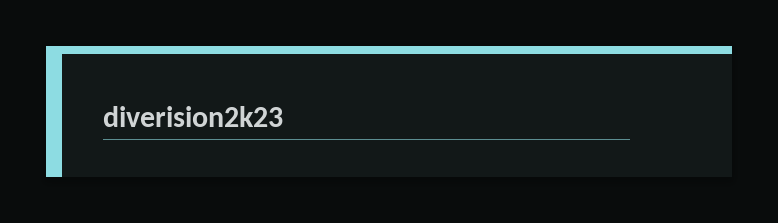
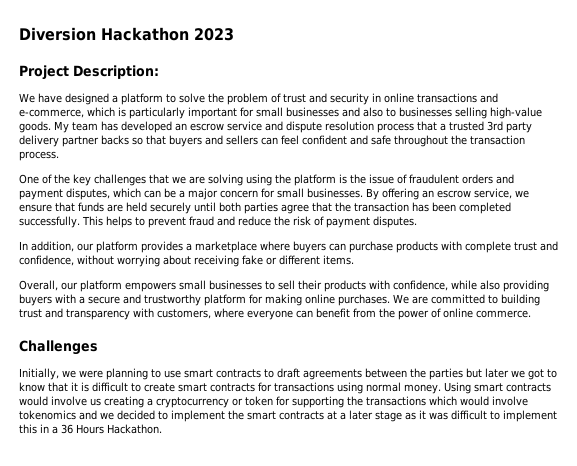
[103,106,283,127] diverision2k23 -> [19,27,234,41] [19,65,159,80] [19,93,498,105] [19,107,542,119] [19,121,532,133] [19,135,525,147] [19,151,59,161] [19,174,514,186] [19,188,529,200] [19,202,511,214] [19,216,417,228] [19,241,558,253] [19,255,354,267] [19,280,549,292] [19,294,540,306] [19,308,531,320] [19,340,98,355] [19,368,557,380] [19,382,551,394] [19,396,528,408] [19,410,557,422] [19,424,162,434] Diversion Hackathon 2023 // Project Description: // We have designed a platform to solve the problem of trust and security in online transactions and e-commerce, which is particularly important for small businesses and also to businesses selling high-value goods. My team has developed an escrow service and dispute resolution process that a trusted 3rd party delivery partner backs so that buyers and sellers can feel confident and safe throughout the transaction process. // One of the key challenges that we are solving using the platform is the issue of fraudulent orders and payment disputes, which can be a major concern for small businesses. By offering an escrow service, we ensure that funds are held securely until both parties agree that the transaction has been completed successfully. This helps to prevent fraud and reduce the risk of payment disputes. // In addition, our platform provides a marketplace where buyers can purchase products with complete trust and confidence, without worrying about receiving fake or different items. // Overall, our platform empowers small businesses to sell their products with confidence, while also providing buyers with a secure and trustworthy platform for making online purchases. We are committed to building trust and transparency with customers, where everyone can benefit from the power of online commerce. // Challenges // Initially, we were planning to use smart contracts to draft agreements between the parties but later we got to know that it is difficult to create smart contracts for transactions using normal money. Using smart contracts would involve us creating a cryptocurrency or token for supporting the transactions which would involve tokenomics and we decided to implement the smart contracts at a later stage as it was difficult to implement this in a 36 Hours Hackathon.

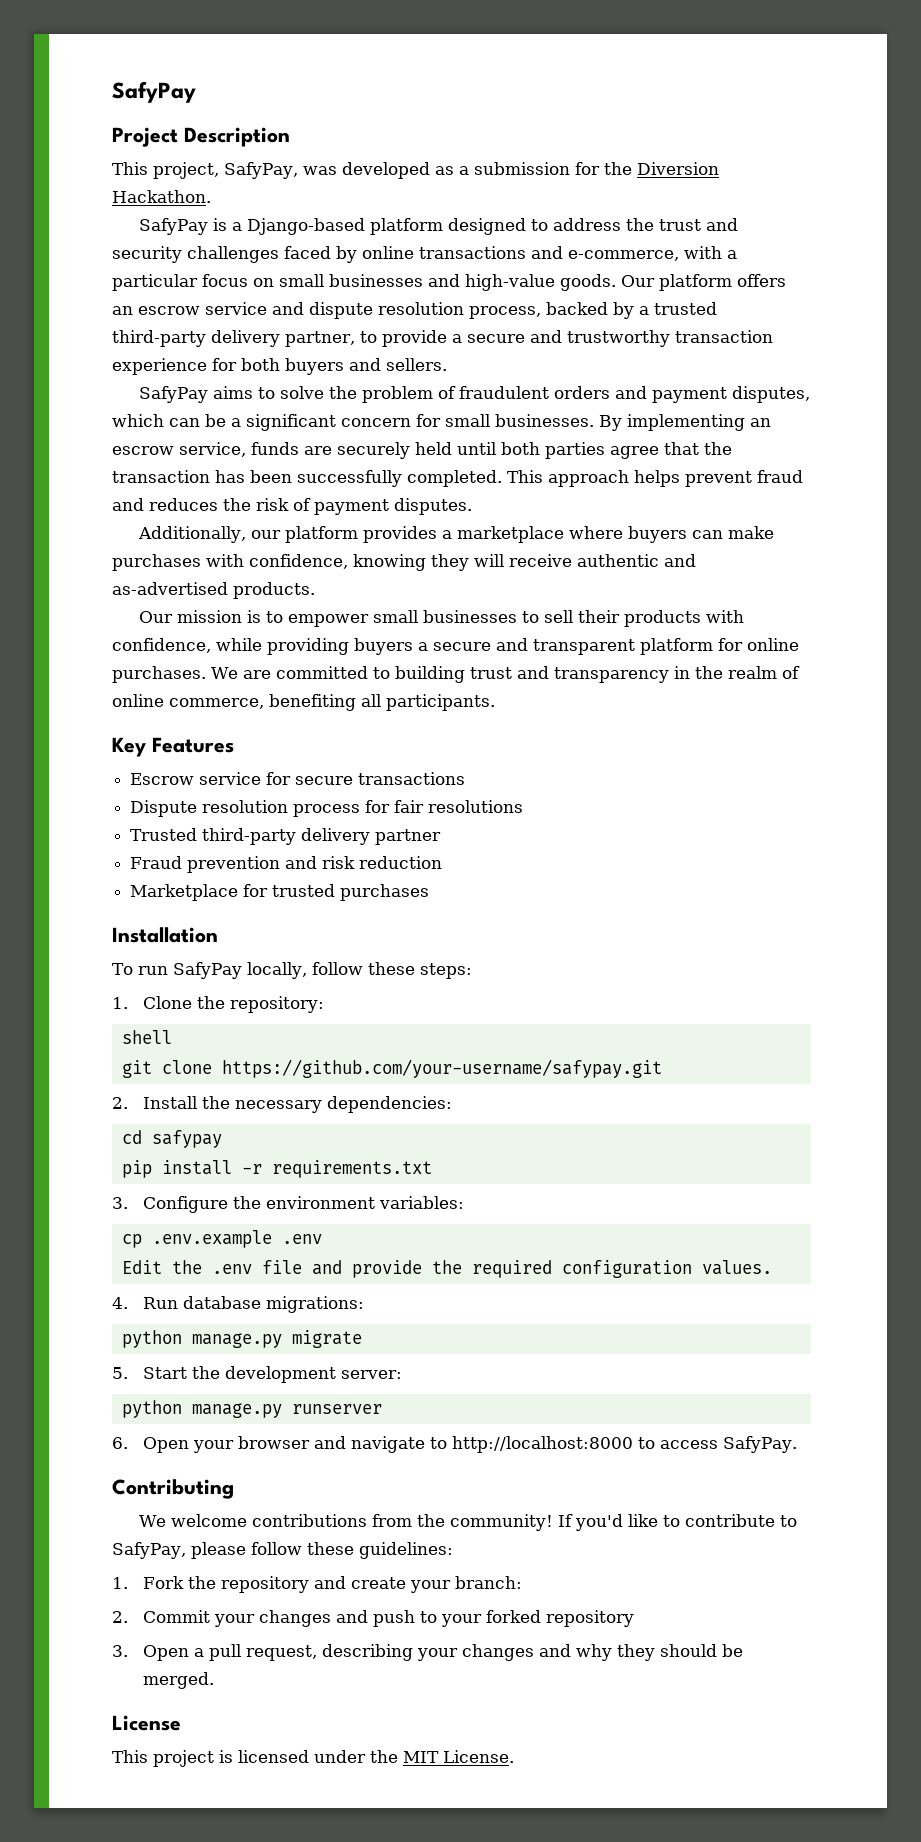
[19,27,234,41] [19,65,159,80] [19,93,498,105] [19,107,542,119] [19,121,172,133] Diversion Hackathon 2023 // Project Description: // We have designed a platform to solve the problem of trust and security in online transactions and e-commerce, which is particularly important for small businesses and also to businesses selling high-value goods. My team has developed -> [112,81,196,103] [112,127,290,147] [112,162,719,179] [112,190,211,203] [138,218,738,235] [112,246,737,263] [112,274,786,291] SafyPay // Project Description // This project, SafyPay, was developed as a submission for the Diversion Hackathon. // SafyPay is a Django-based platform designed to address the trust and security challenges faced by online transactions and e-commerce, with a particular focus on small businesses and high-value goods. Our platform offers
[377,121,532,133] [19,135,525,147] [19,151,59,161] [19,174,394,186] process that a trusted 3rd party delivery partner backs so that buyers and sellers can feel confident and safe throughout the transaction process. // One of the key challenges that we are solving using the platform is the issue -> [469,302,717,319] [112,330,773,347] [112,358,447,375] [138,386,433,403] process, backed by a trusted third-party delivery partner, to provide a secure and trustworthy transaction experience for both buyers and sellers. // SafyPay aims to solve the problem
[188,188,218,200] major -> [246,414,336,431] significant
[382,188,419,200] offering -> [627,414,745,431] implementing
[515,190,529,198] [19,202,191,214] we ensure that funds are held securely -> [251,442,452,459] funds are securely held
[459,202,511,214] [19,216,145,228] completed successfully. This helps to -> [297,470,680,487] successfully completed. This approach helps
[237,216,271,226] reduce -> [149,498,218,511] reduces
[19,241,74,252] In addition, -> [137,526,246,543] Additionally,
[349,241,558,253] [19,255,354,267] [19,280,176,292] purchase products with complete trust and confidence, without worrying about receiving fake or different items. // Overall, our platform empowers -> [727,526,774,539] [112,554,696,571] [112,582,315,599] [138,610,369,627] make purchases with confidence, knowing they will receive authentic and as-advertised products. // Our mission is to empower
[480,280,500,290] also -> (262, 644) none
[55,294,201,306] with a secure and trustworthy -> [418,638,635,655] a secure and transparent
[265,294,302,306] making -> (743, 644) none
[133,308,531,320] [19,340,98,355] [19,368,557,380] [19,382,551,394] [19,396,528,408] [19,410,557,422] [19,424,162,434] with customers, where everyone can benefit from the power of online commerce. // Challenges // Initially, we were planning to use smart contracts to draft agreements between the parties but later we got to know that it is difficult to create smart contracts for transactions using normal money. Using smart contracts would involve us creating a cryptocurrency or token for supporting the transactions which would involve tokenomics and we decided to implement the smart contracts at a later stage as it was difficult to implement this in a 36 Hours Hackathon. -> [673,666,800,679] [112,694,495,711] [112,737,234,757] [130,772,466,785] [130,800,524,817] [130,828,442,845] [130,856,443,873] [130,884,430,901] [112,927,218,943] [112,962,472,979] [112,996,324,1013] [121,1030,172,1044] [121,1059,662,1078] [112,1096,452,1113] [121,1130,222,1148] [121,1160,432,1178] [112,1196,464,1213] [121,1230,322,1248] [121,1260,772,1278] [112,1296,364,1313] [121,1330,362,1348] [112,1366,402,1383] [121,1400,382,1418] [112,1436,797,1453] [112,1479,234,1499] [138,1514,797,1531] [112,1542,453,1559] [112,1576,522,1593] [112,1610,634,1627] [112,1644,743,1661] [142,1672,214,1689] [112,1715,181,1731] [112,1750,514,1767] in the realm of online commerce, benefiting all participants. // Key Features // Escrow service for secure transactions // Dispute resolution process for fair resolutions // Trusted third-party delivery partner // Fraud prevention and risk reduction // Marketplace for trusted purchases // Installation // To run SafyPay locally, follow these steps: // 1. Clone the repository: // shell // git clone https://github.com/your-username/safypay.git // 2. Install the necessary dependencies: // cd safypay // pip install -r requirements.txt // 3. Configure the environment variables: // cp .env.example .env // Edit the .env file and provide the required configuration values. // 4. Run database migrations: // python manage.py migrate // 5. Start the development server: // python manage.py runserver // 6. Open your browser and navigate to http://localhost:8000 to access SafyPay. // Contributing // We welcome contributions from the community! If you'd like to contribute to SafyPay, please follow these guidelines: // 1. Fork the repository and create your branch: // 2. Commit your changes and push to your forked repository // 3. Open a pull request, describing your changes and why they should be merged. // License // This project is licensed under the MIT License.

